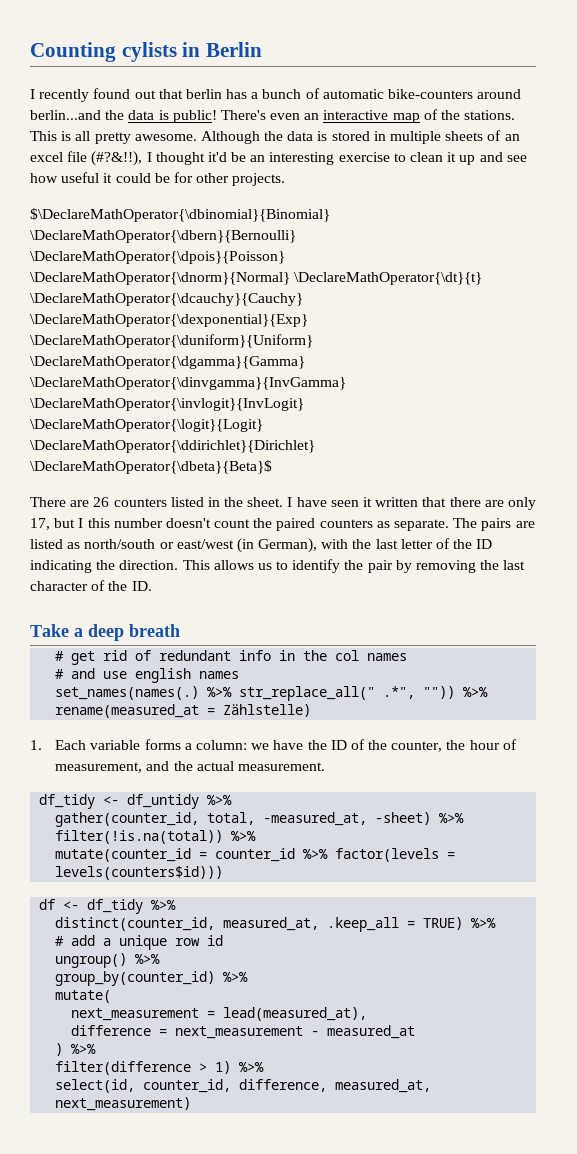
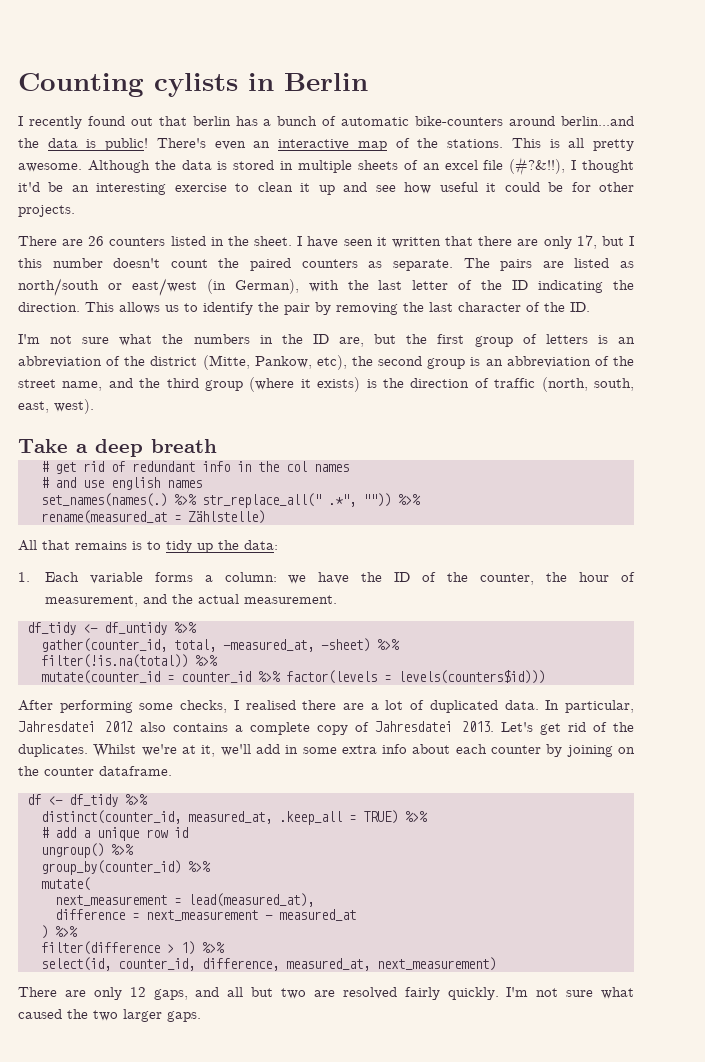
[30,208,330,222] [30,230,296,243] [30,251,285,264] [30,272,483,285] [30,293,303,306] [30,314,308,327] [30,334,313,348] [30,356,305,369] [30,377,346,390] [30,398,304,411] [30,419,263,432] [30,440,315,453] [30,460,272,474] // $\DeclareMathOperator{\dbinomial}{Binomial} \DeclareMathOperator{\dbern}{Bernoulli} \DeclareMathOperator{\dpois}{Poisson} \DeclareMathOperator{\dnorm}{Normal} \DeclareMathOperator{\dt}{t} \DeclareMathOperator{\dcauchy}{Cauchy} \DeclareMathOperator{\dexponential}{Exp} \DeclareMathOperator{\duniform}{Uniform} \DeclareMathOperator{\dgamma}{Gamma} \DeclareMathOperator{\dinvgamma}{InvGamma} \DeclareMathOperator{\invlogit}{InvLogit} \DeclareMathOperator{\logit}{Logit} \DeclareMathOperator{\ddirichlet}{Dirichlet} \DeclareMathOperator{\dbeta}{Beta}$ -> (75, 211) none
(152, 586) none -> [18,334,636,347] [18,355,634,370] [18,377,634,392] [18,399,94,414] // I'm not sure what the numbers in the ID are, but the first group of letters is an abbreviation of the district (Mitte, Pankow, etc), the second group is an abbreviation of the street name, and the third group (where it exists) is the direction of traffic (north, south, east, west).
(312, 710) none -> [18,540,278,553] // All that remains is to tidy up the data:
(224, 873) none -> [18,700,634,713] [18,721,634,735] [18,744,635,757] [18,766,172,776] // After performing some checks, I realised there are a lot of duplicated data. In particular, Jahresdatei 2012 also contains a complete copy of Jahresdatei 2013. Let's get rid of the duplicates. Whilst we're at it, we'll add in some extra info about each counter by joining on the counter dataframe.
(192, 1104) none -> [18,987,634,1000] [18,1009,201,1022] // There are only 12 gaps, and all but two are resolved fairly quickly. I'm not sure what caused the two larger gaps.

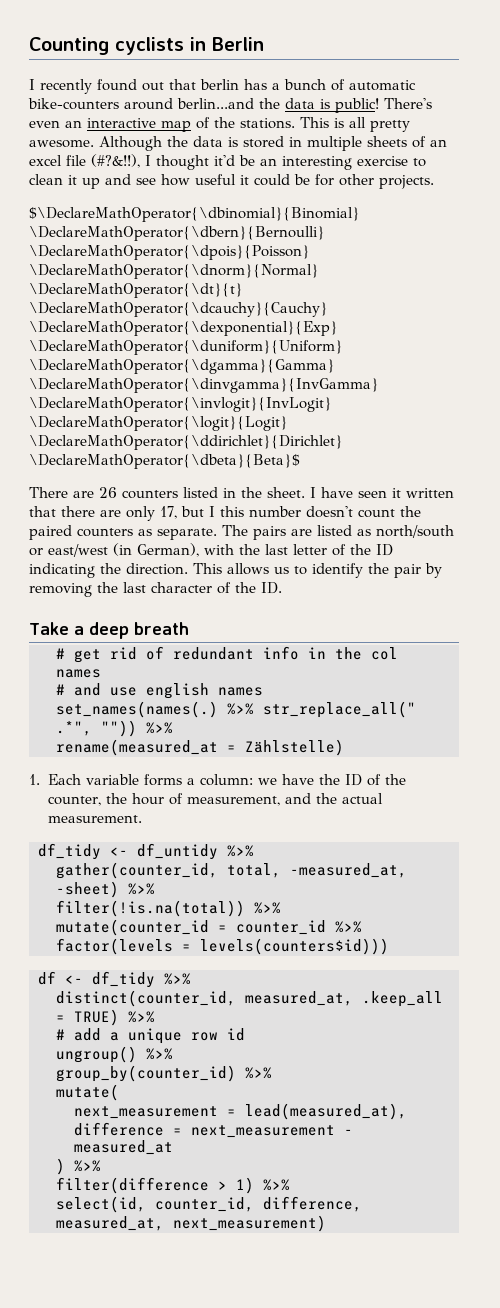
[154,73,238,97] cylists -> [115,37,184,55] cyclists
(75, 211) none -> [29,207,360,222] [29,226,325,241] [29,245,310,260] [29,264,319,279] [29,283,243,298] [29,302,328,317] [29,321,338,336] [29,340,343,355] [29,359,335,374] [29,378,379,393] [29,397,332,412] [29,416,288,431] [29,435,343,450] [29,454,300,469] // $\DeclareMathOperator{\dbinomial}{Binomial} \DeclareMathOperator{\dbern}{Bernoulli} \DeclareMathOperator{\dpois}{Poisson} \DeclareMathOperator{\dnorm}{Normal} \DeclareMathOperator{\dt}{t} \DeclareMathOperator{\dcauchy}{Cauchy} \DeclareMathOperator{\dexponential}{Exp} \DeclareMathOperator{\duniform}{Uniform} \DeclareMathOperator{\dgamma}{Gamma} \DeclareMathOperator{\dinvgamma}{InvGamma} \DeclareMathOperator{\invlogit}{InvLogit} \DeclareMathOperator{\logit}{Logit} \DeclareMathOperator{\ddirichlet}{Dirichlet} \DeclareMathOperator{\dbeta}{Beta}$
[18,334,636,347] [18,355,634,370] [18,377,634,392] [18,399,94,414] // I'm not sure what the numbers in the ID are, but the first group of letters is an abbreviation of the district (Mitte, Pankow, etc), the second group is an abbreviation of the street name, and the third group (where it exists) is the direction of traffic (north, south, east, west). -> (282, 588) none
[18,540,278,553] // All that remains is to tidy up the data: -> (344, 747) none
[18,700,634,713] [18,721,634,735] [18,744,635,757] [18,766,172,776] // After performing some checks, I realised there are a lot of duplicated data. In particular, Jahresdatei 2012 also contains a complete copy of Jahresdatei 2013. Let's get rid of the duplicates. Whilst we're at it, we'll add in some extra info about each counter by joining on the counter dataframe. -> (389, 946) none
[18,987,634,1000] [18,1009,201,1022] // There are only 12 gaps, and all but two are resolved fairly quickly. I'm not sure what caused the two larger gaps. -> (326, 1223) none

